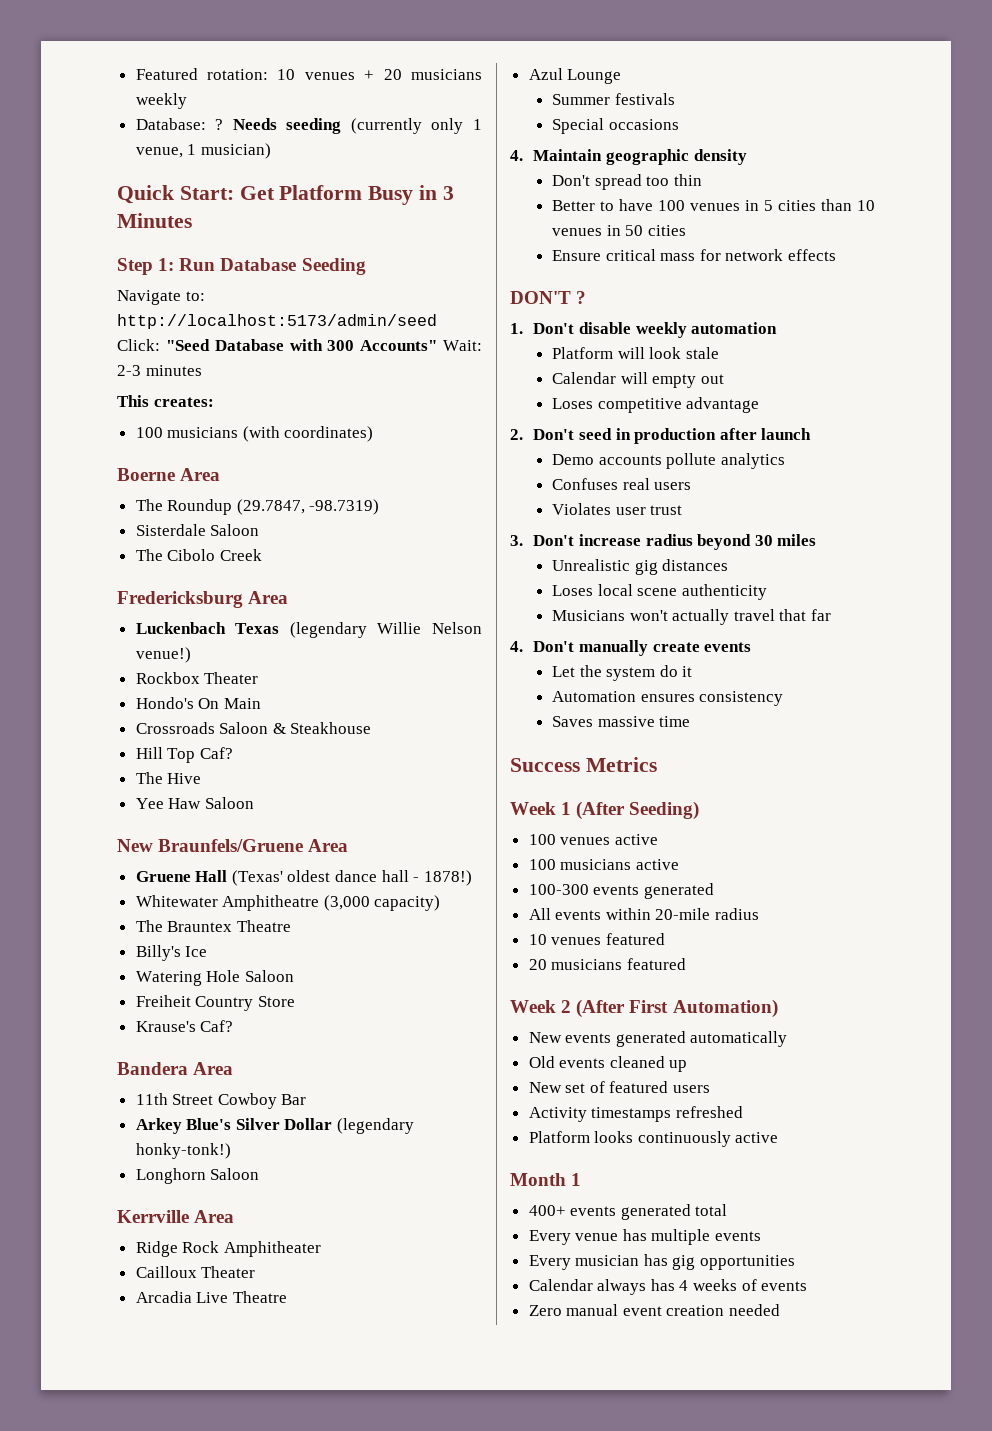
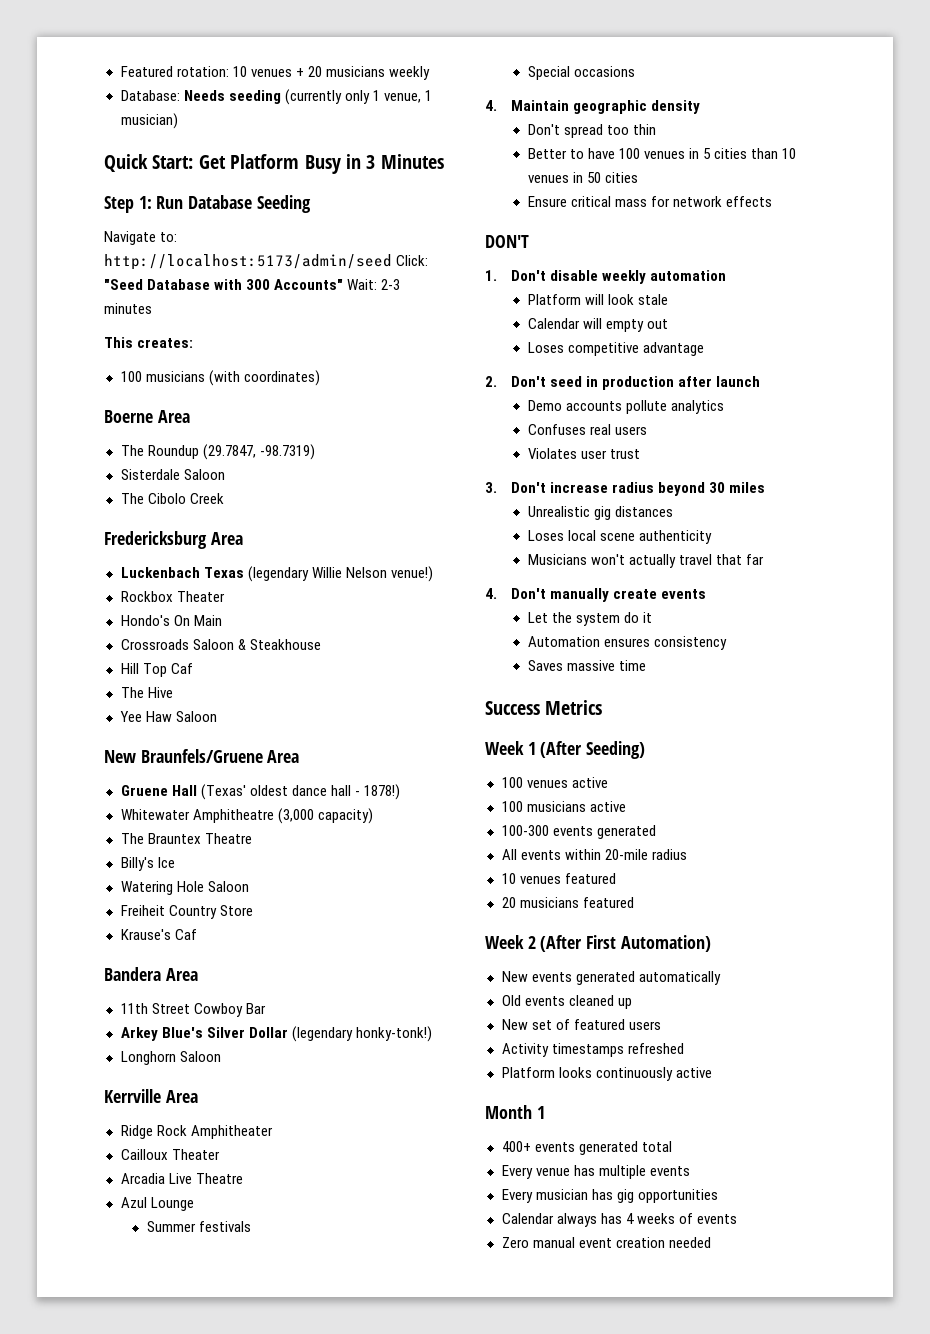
[215,119,224,130] ? -> (180, 95) none
[199,747,233,759] Caf? -> [170,663,193,674] Caf
[200,1020,234,1032] Caf? -> [174,929,197,940] Caf
[576,291,587,304] ? -> (529, 241) none

